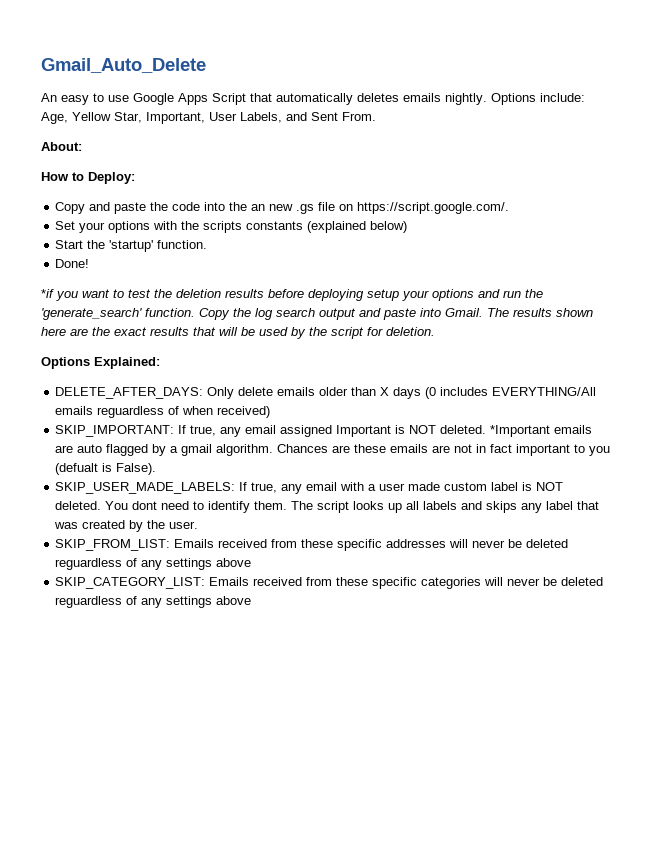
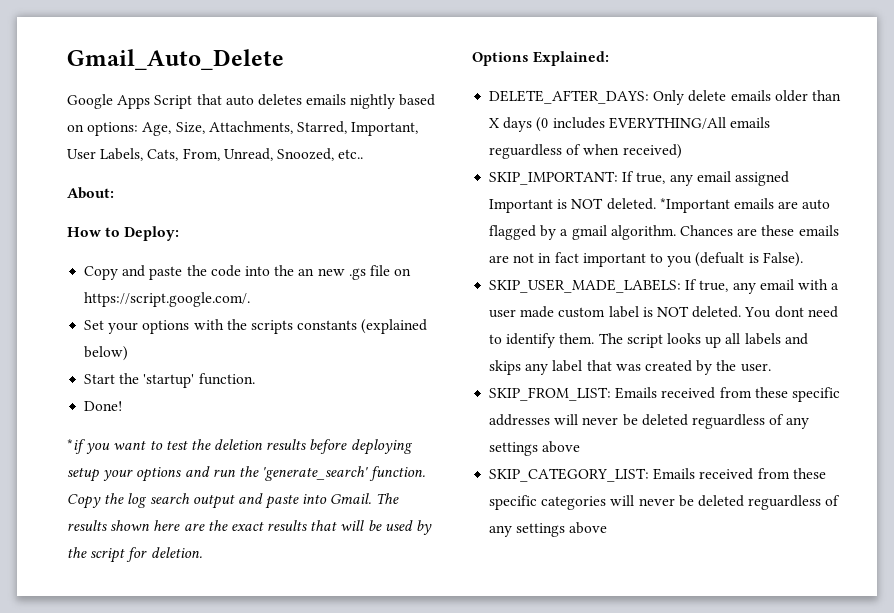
[41,93,129,105] An easy to use -> (284, 59) none
[276,93,353,105] automatically -> [225,95,254,106] auto
[445,93,585,105] [41,112,376,124] nightly. Options include: Age, Yellow Star, Important, User Labels, and Sent From. -> [350,94,436,109] [67,121,419,136] [67,148,364,161] nightly based on options: Age, Size, Attachments, Starred, Important, User Labels, Cats, From, Unread, Snoozed, etc..

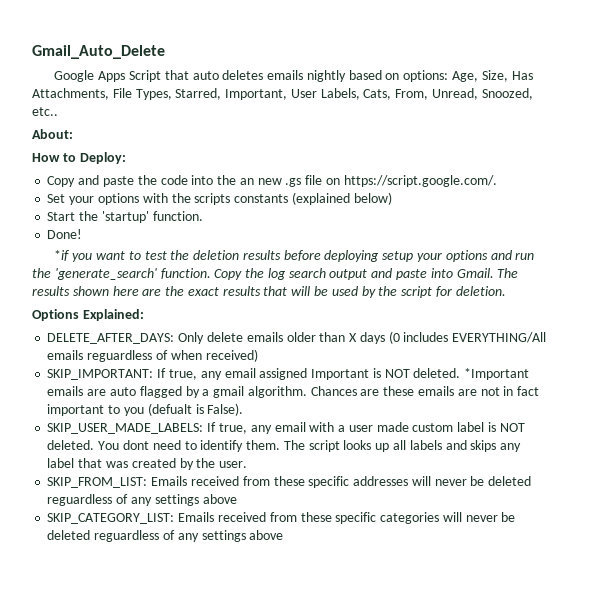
[208,121,293,134] Attachments, -> [511,71,533,80] [32,88,172,100] Has Attachments, File Types,

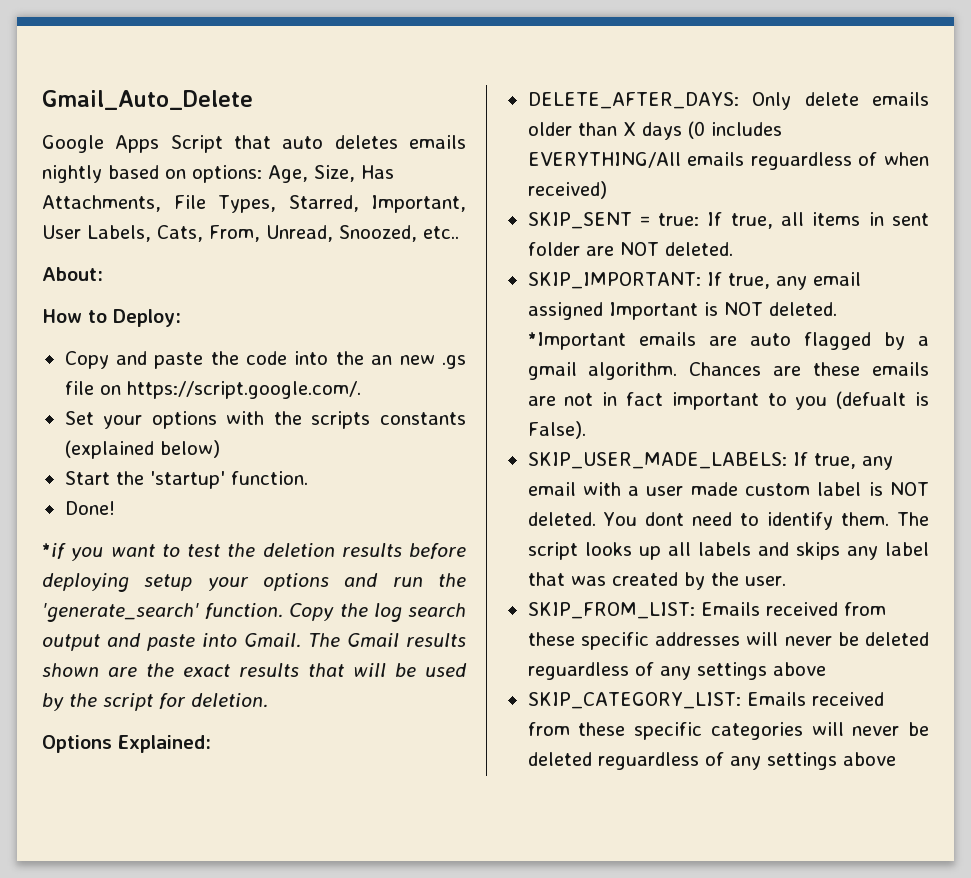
(519, 273) none -> [347,633,399,647] Gmail
[112,286,139,296] here -> (99, 670) none
(258, 355) none -> [527,212,929,229] [527,242,733,256] // SKIP_SENT = true: If true, all items in sent folder are NOT deleted.

